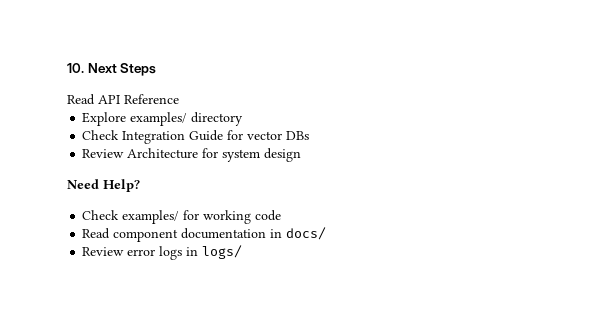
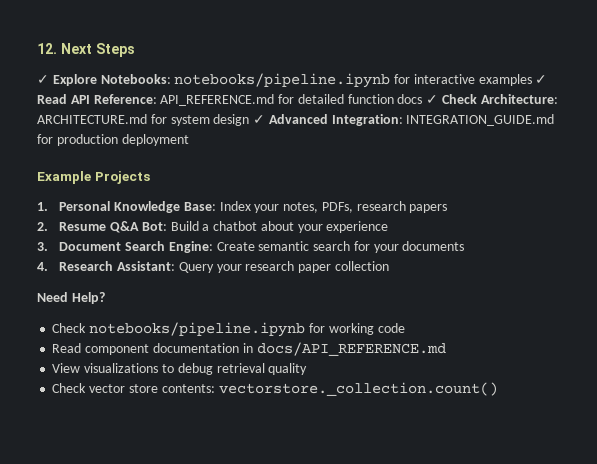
[67,63,84,73] 10. -> [37,43,57,54] 12.
[67,94,179,105] [82,112,244,126] [82,130,310,144] [82,148,302,162] Read API Reference // Explore examples/ directory // Check Integration Guide for vector DBs // Review Architecture for system design -> [37,73,548,88] [37,94,558,106] [37,114,555,126] [37,134,189,146] [37,171,150,184] [37,201,448,213] [37,221,389,233] [37,241,465,253] [37,261,389,273] ✓ Explore Notebooks: notebooks/pipeline.ipynb for interactive examples ✓ Read API Reference: API_REFERENCE.md for detailed function docs ✓ Check Architecture: ARCHITECTURE.md for system design ✓ Advanced Integration: INTEGRATION_GUIDE.md for production deployment // Example Projects // 1. Personal Knowledge Base: Index your notes, PDFs, research papers // 2. Resume Q&A Bot: Build a chatbot about your experience // 3. Document Search Engine: Create semantic search for your documents // 4. Research Assistant: Query your research paper collection
[122,210,180,224] examples/ -> [89,322,306,337] notebooks/pipeline.ipynb
[286,227,327,240] [82,245,243,260] docs/ // Review error logs in logs/ -> [256,342,446,356] [52,363,308,375] [52,382,498,396] docs/API_REFERENCE.md // View visualizations to debug retrieval quality // Check vector store contents: vectorstore._collection.count()

